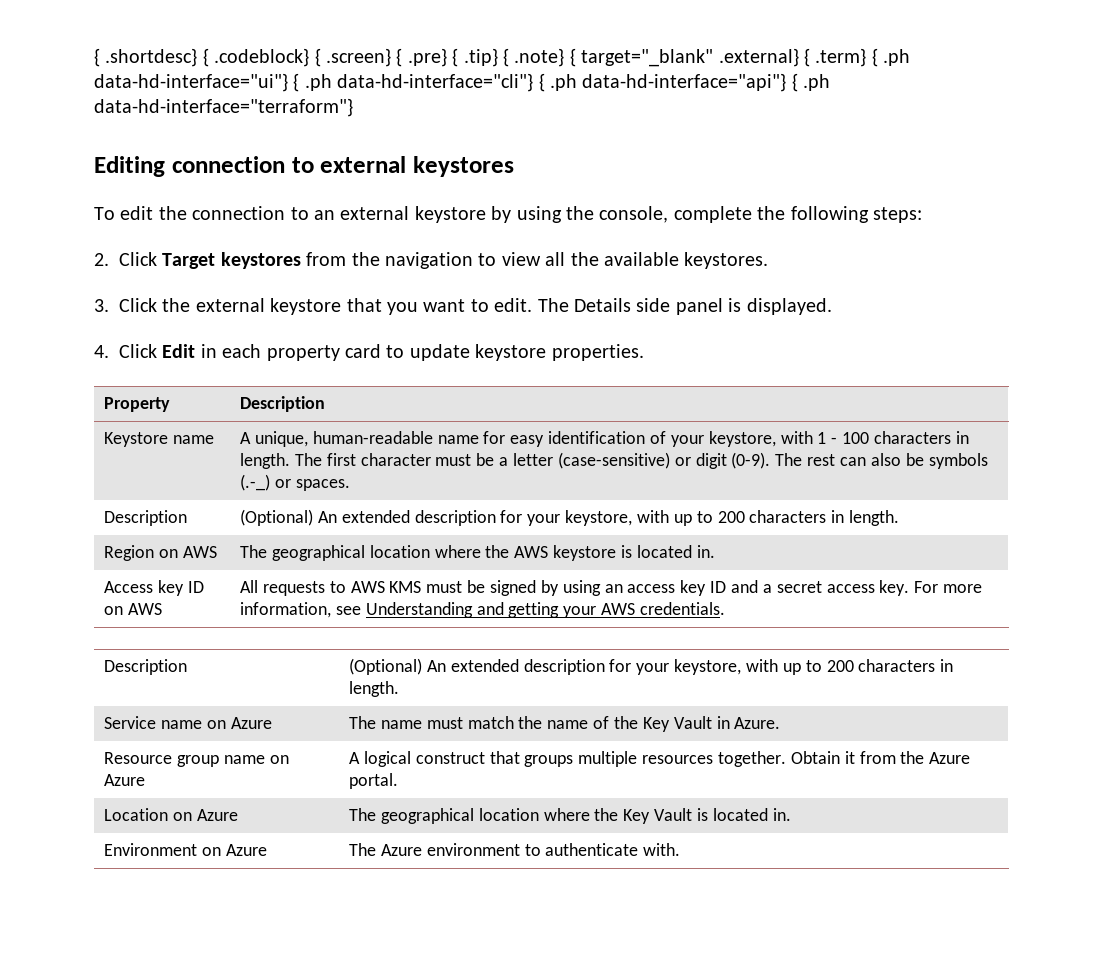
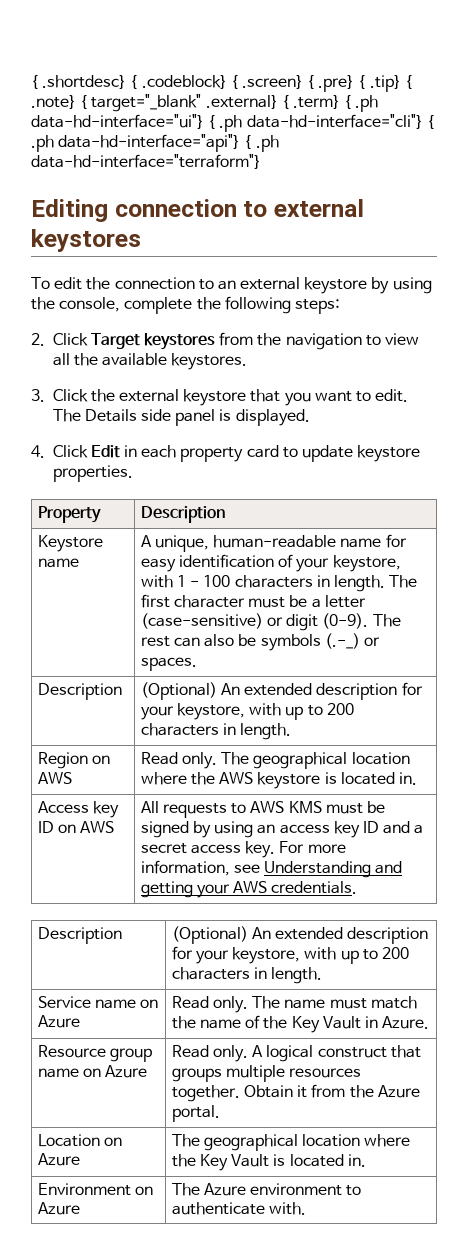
(217, 552) none -> [140,752,218,769] Read only.
(272, 723) none -> [171,996,249,1013] Read only.
(145, 780) none -> [171,1045,249,1062] Read only.

